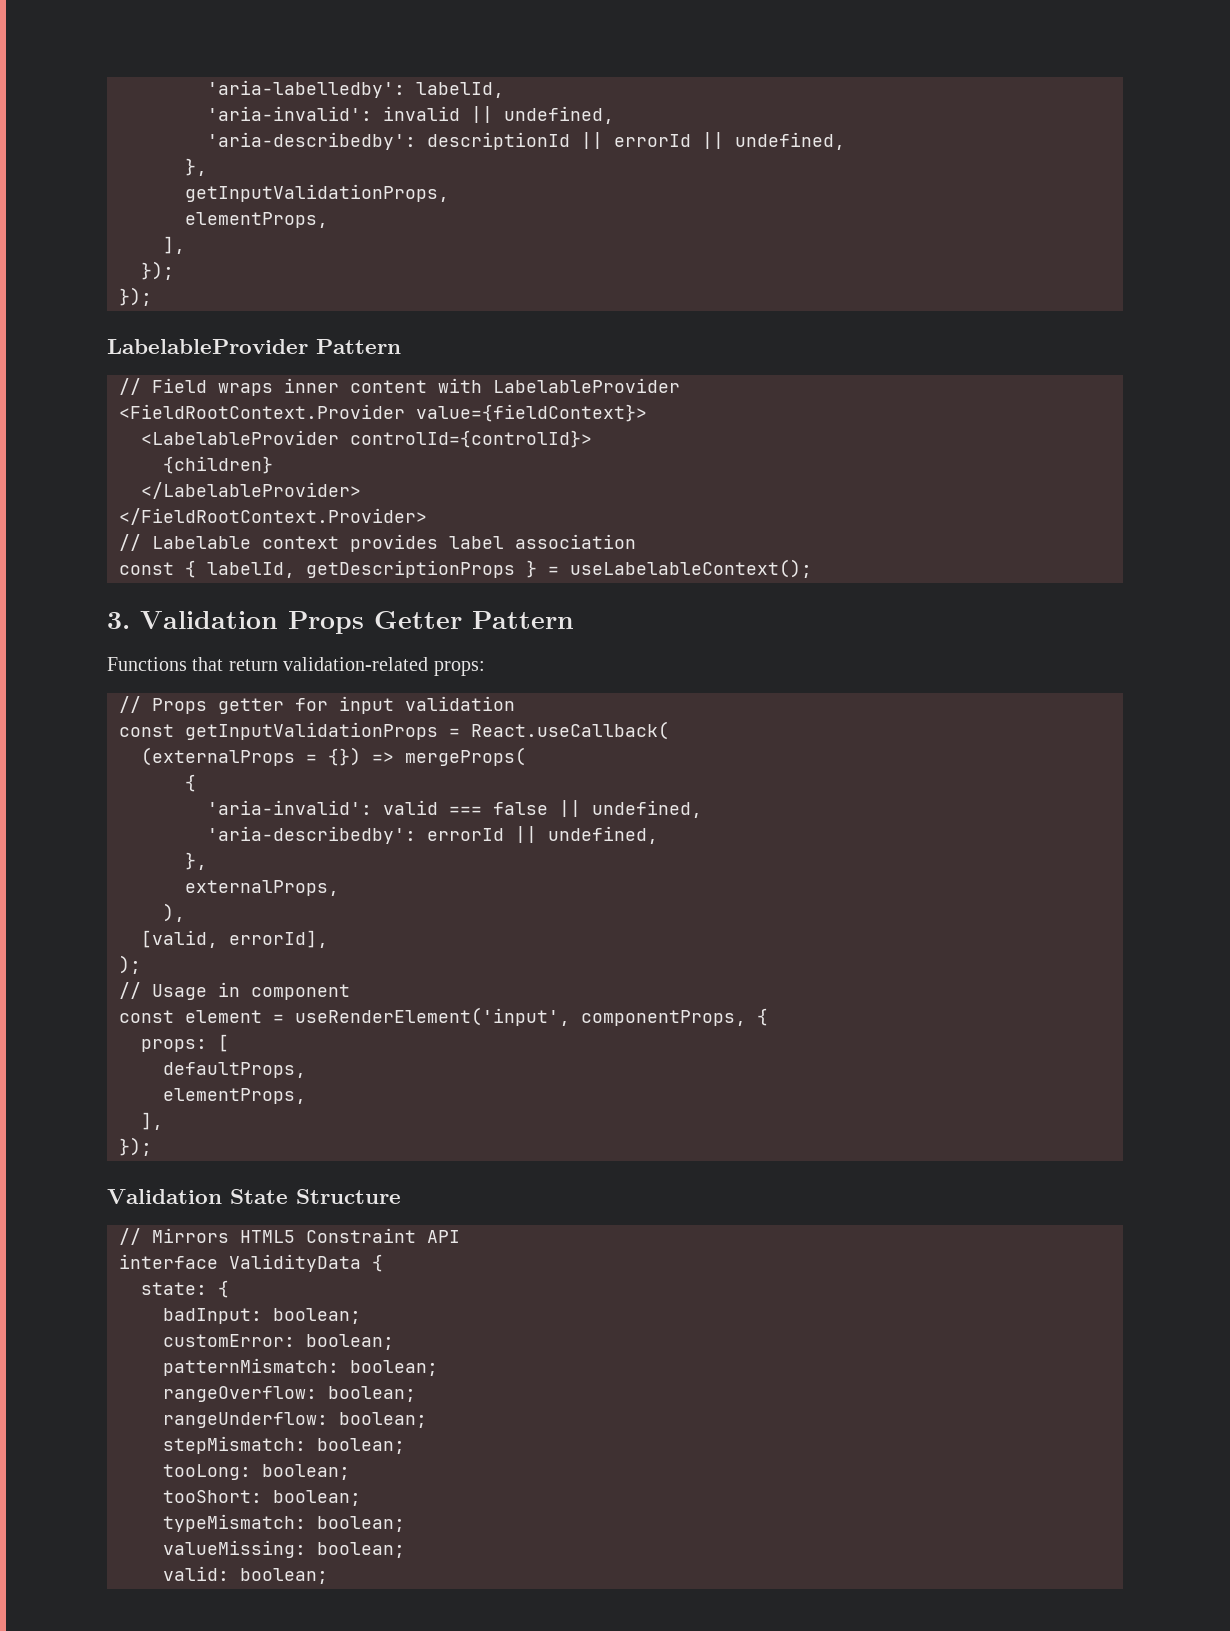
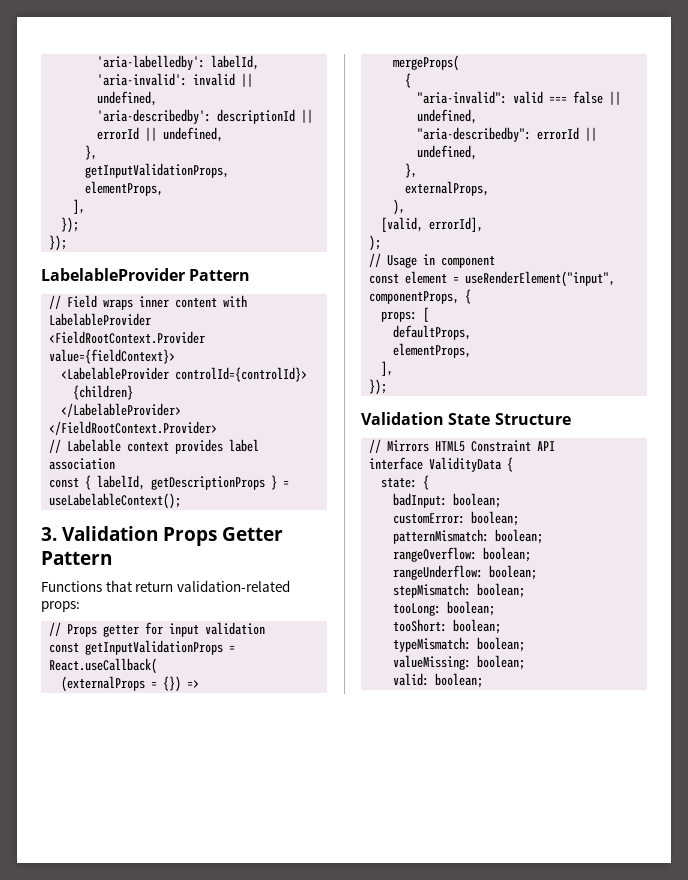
(394, 757) none -> (200, 684) //
[207,800,372,815] 'aria-invalid': -> [417,91,508,104] "aria-invalid":
[207,826,416,844] 'aria-describedby': -> [417,127,532,142] "aria-describedby":
[295,1007,570,1026] useRenderElement('input', -> [465,271,616,287] useRenderElement("input",

